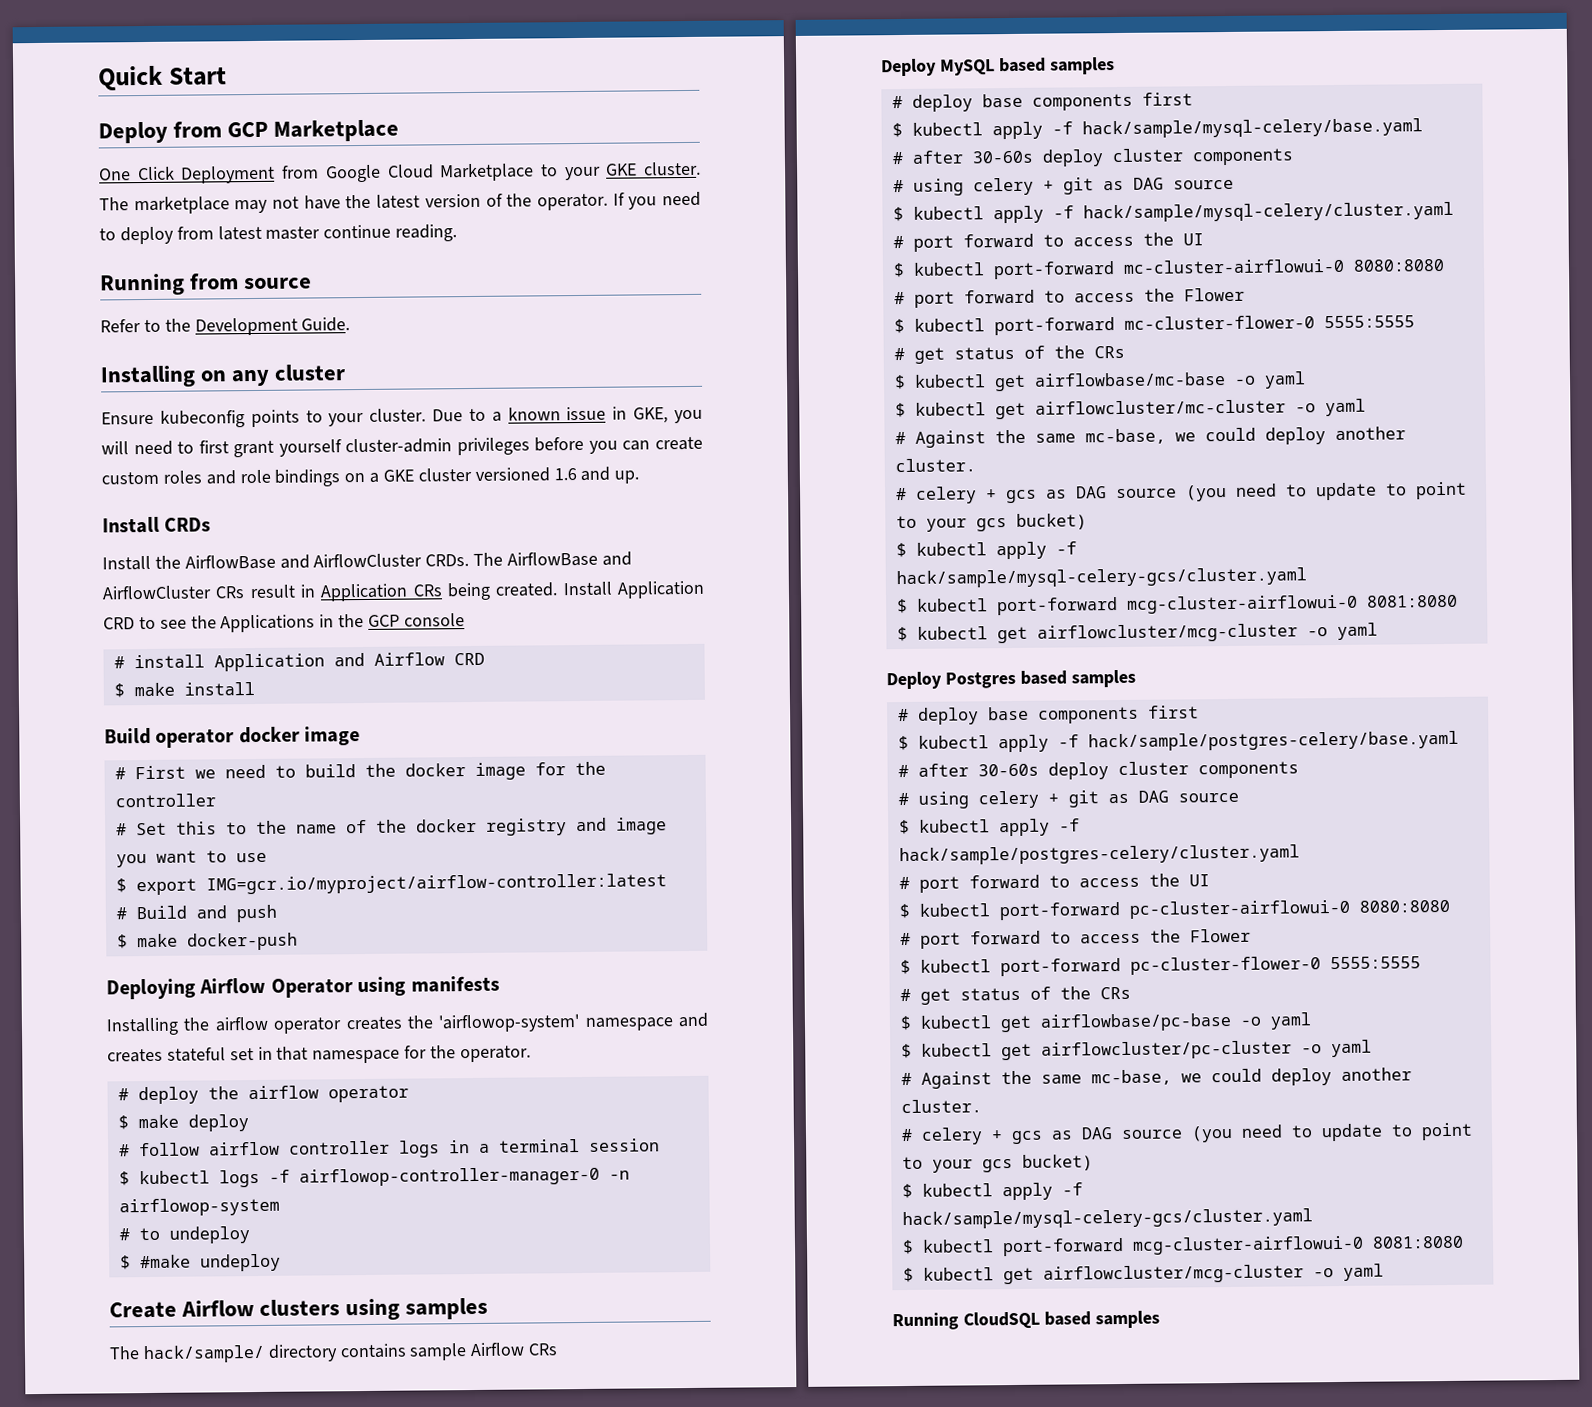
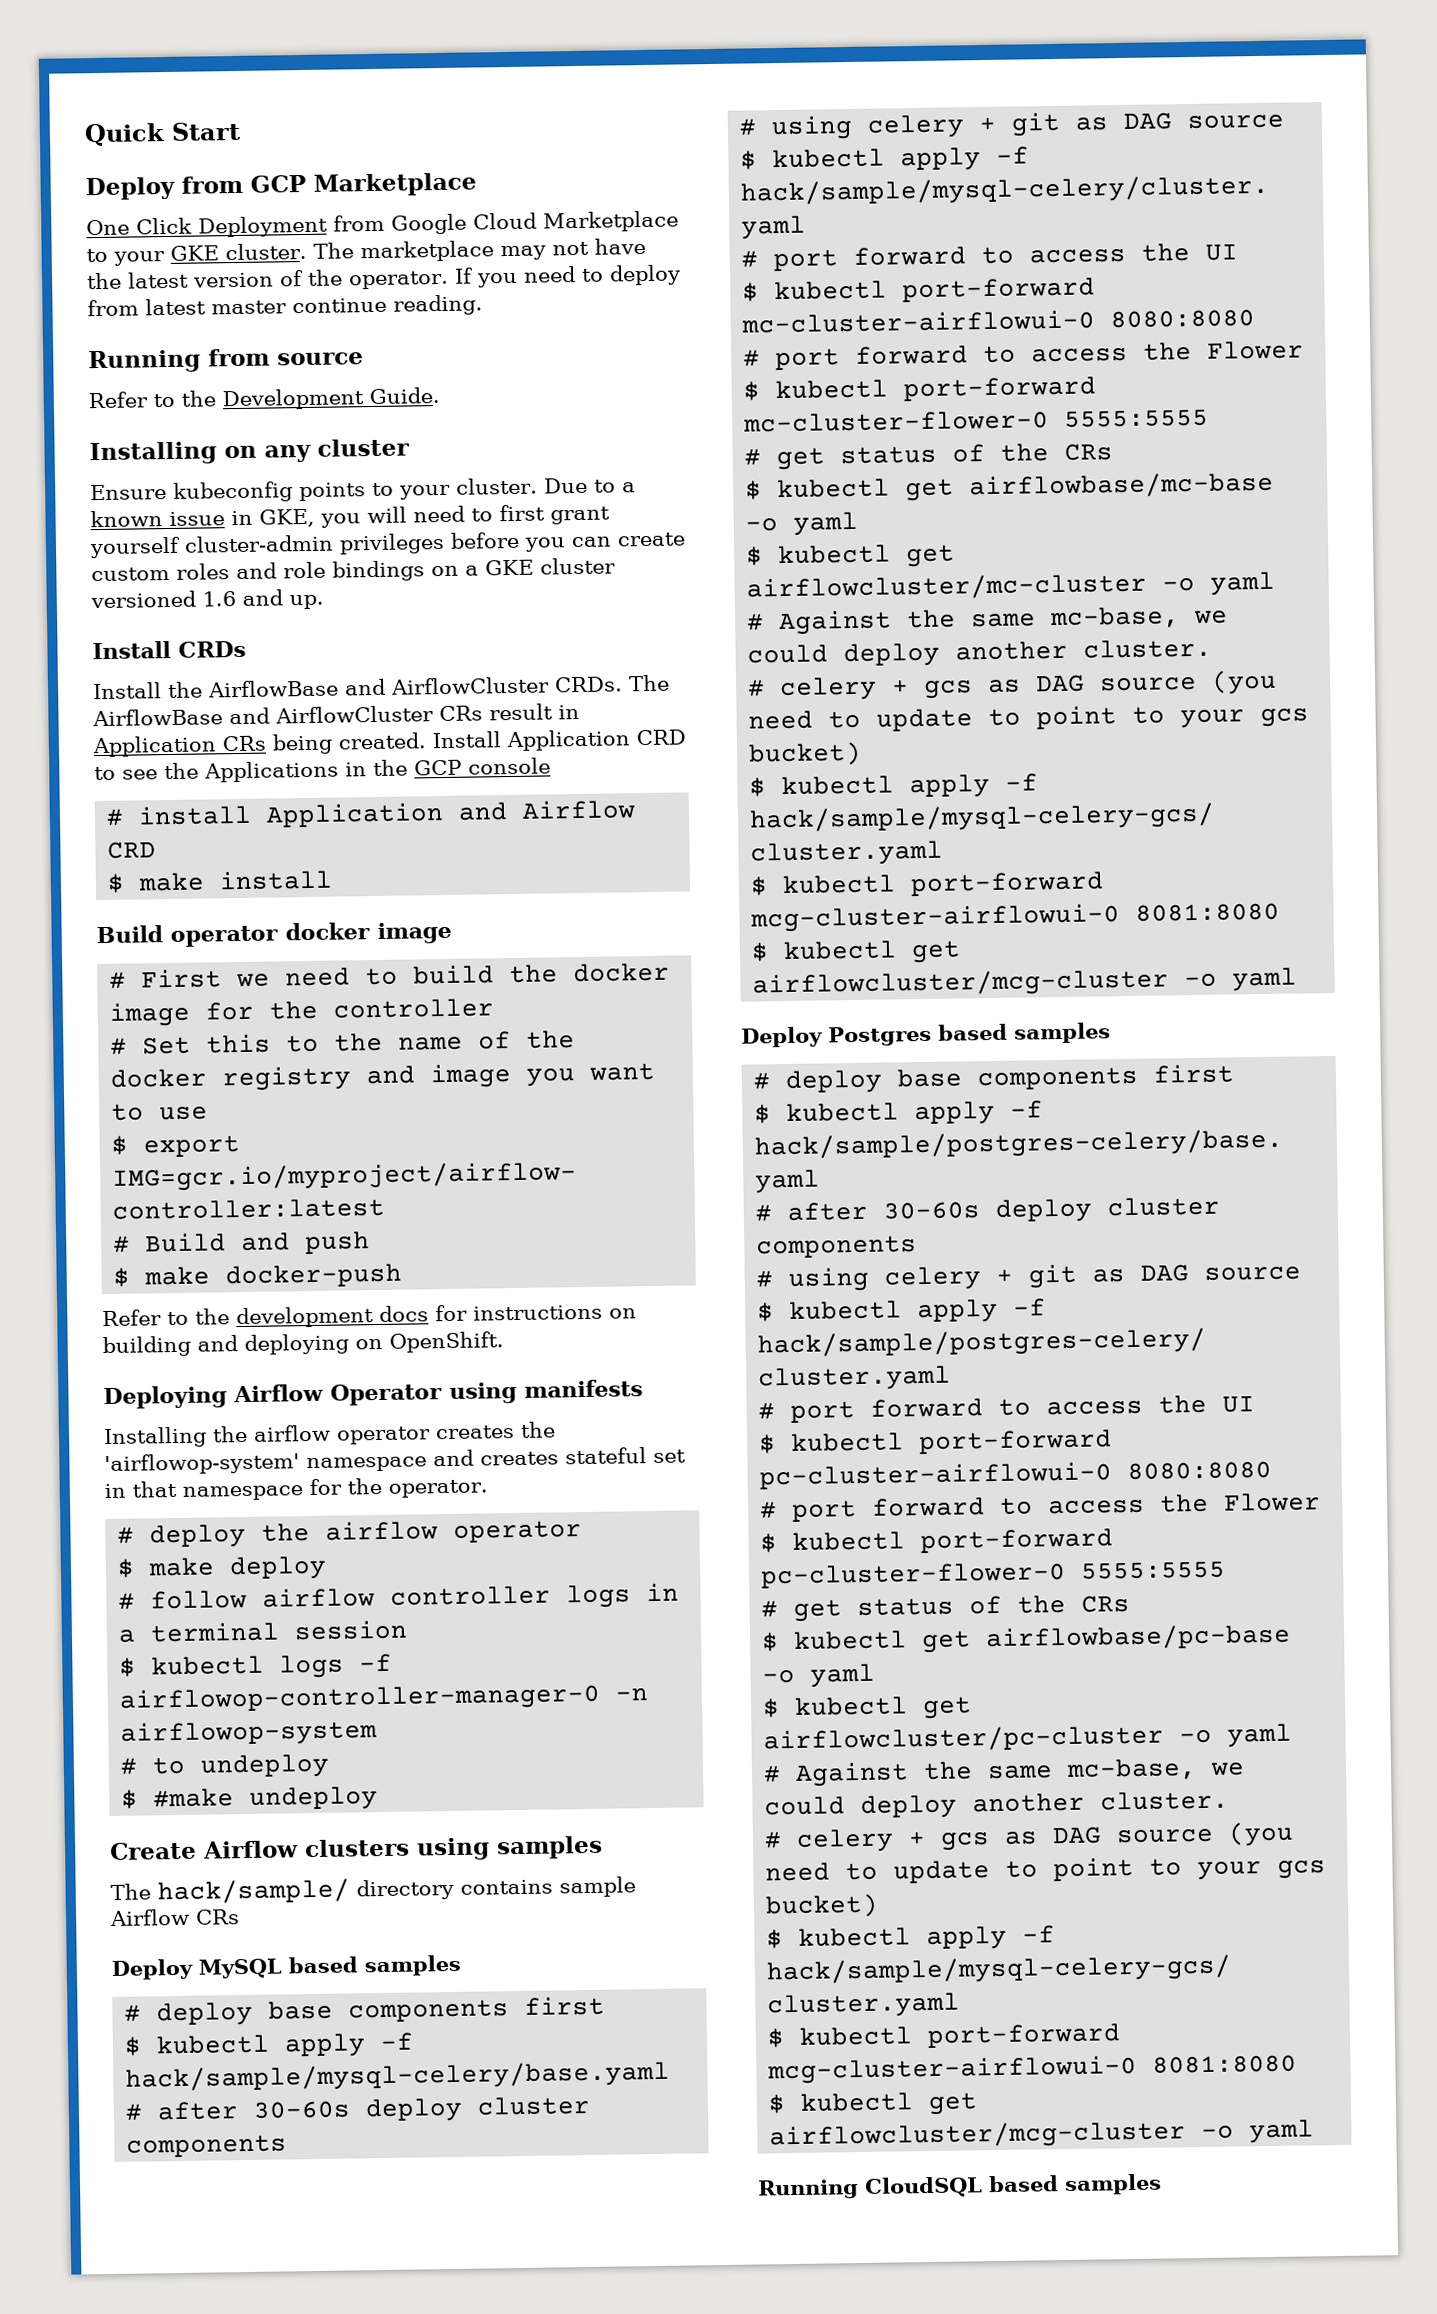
(298, 941) none -> [102,1304,637,1329] [102,1331,504,1358] // Refer to the development docs for instructions on building and deploying on OpenShift.

